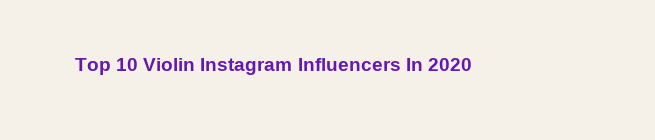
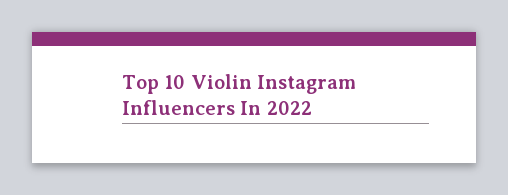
[427,58,472,71] 2020 -> [266,101,312,115] 2022

